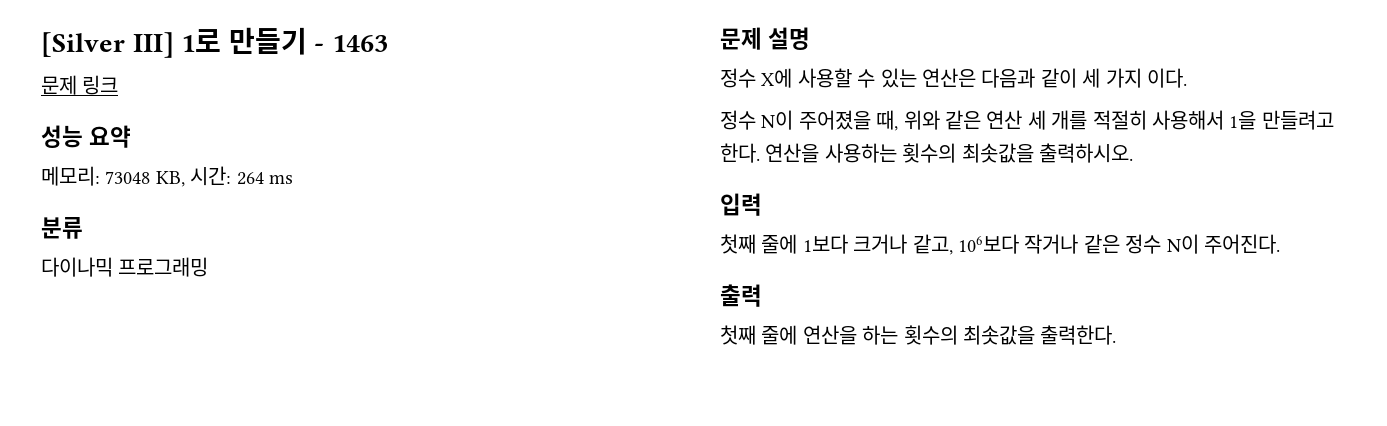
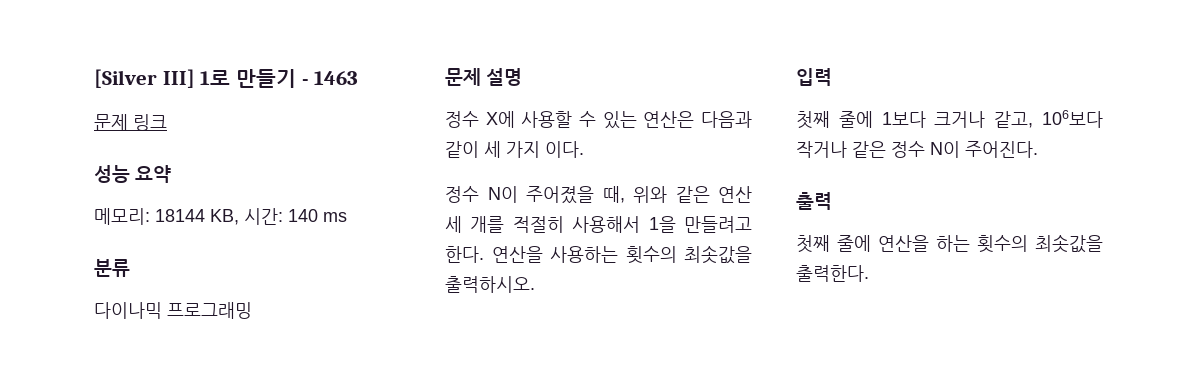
[105,171,151,184] 73048 -> [155,209,205,222] 18144
[236,172,264,185] 264 -> [288,209,318,222] 140

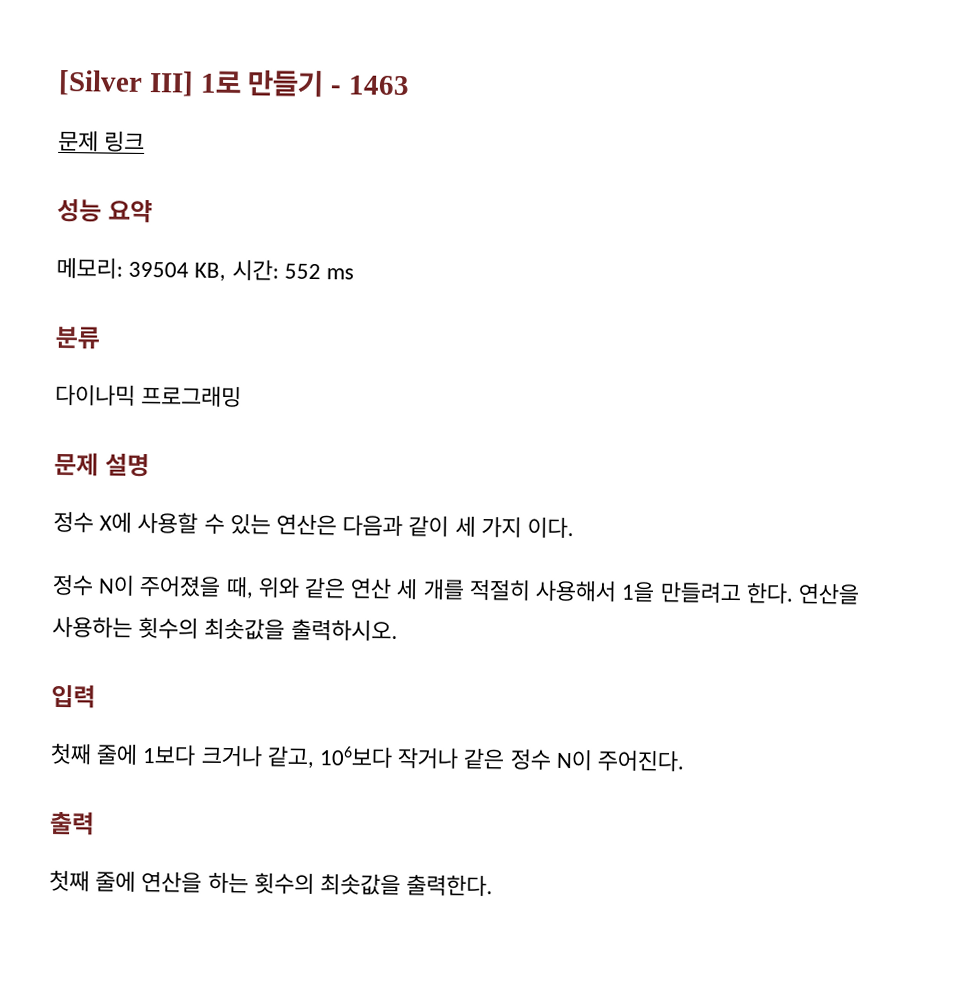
[155,209,205,222] 18144 -> [128,261,190,278] 39504
[288,209,318,222] 140 -> [283,263,321,280] 552

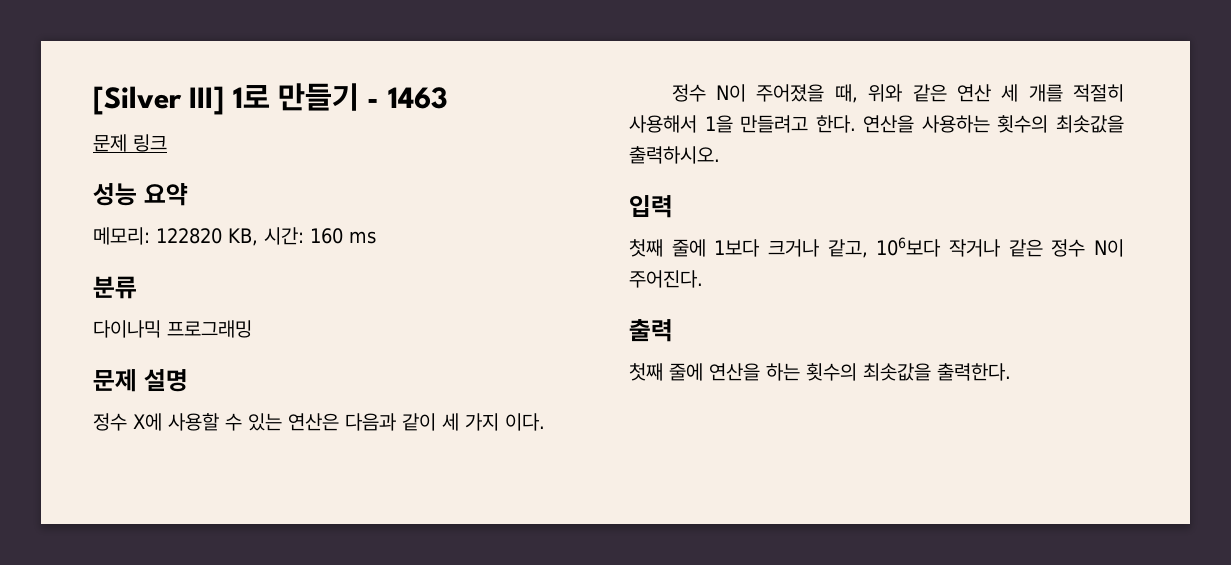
[128,261,190,278] 39504 -> [156,228,222,244] 122820
[283,263,321,280] 552 -> [310,228,343,244] 160

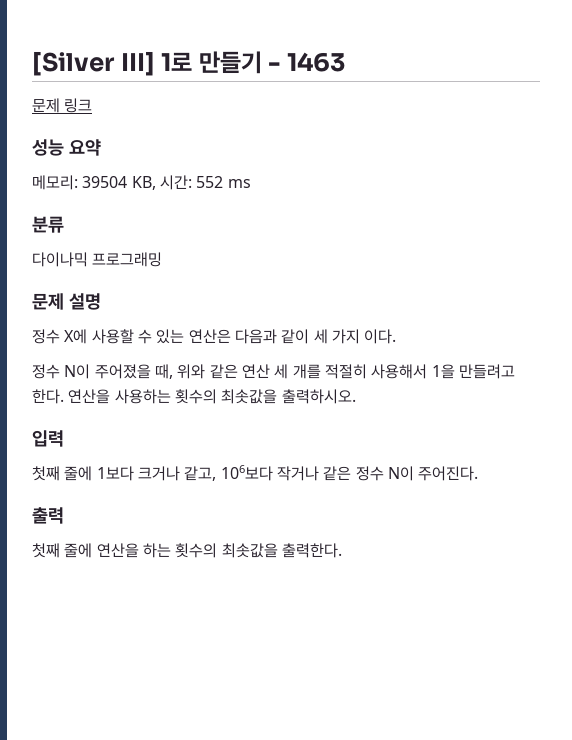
[156,228,222,244] 122820 -> [82,176,128,188] 39504
[310,228,343,244] 160 -> [196,176,224,188] 552

